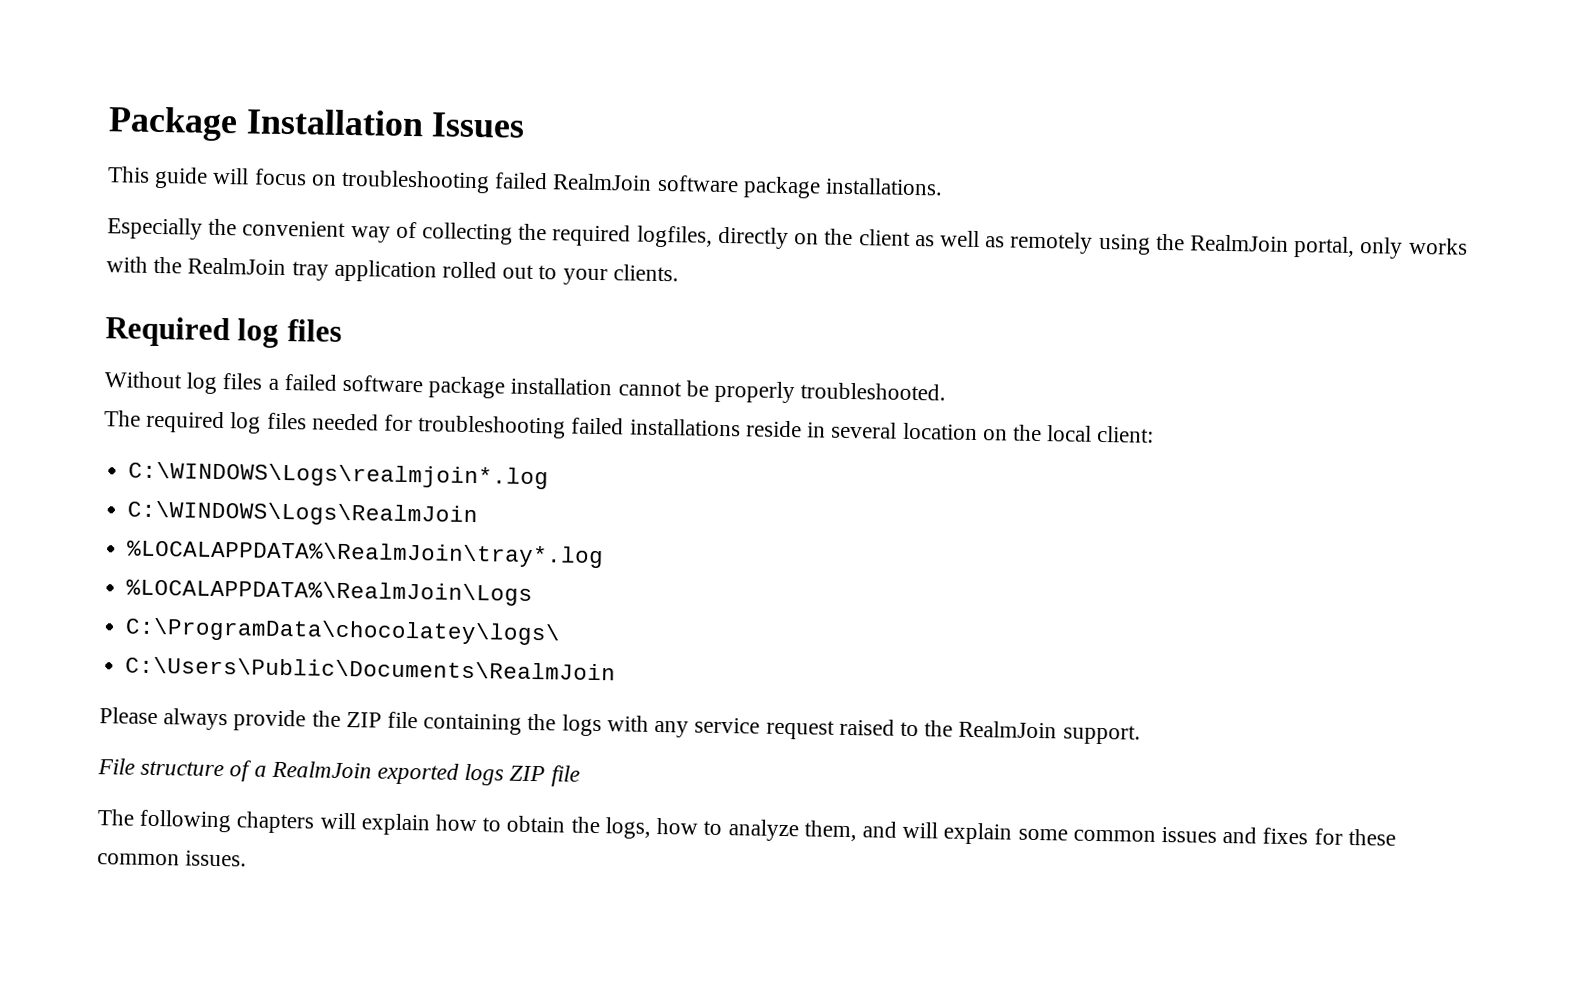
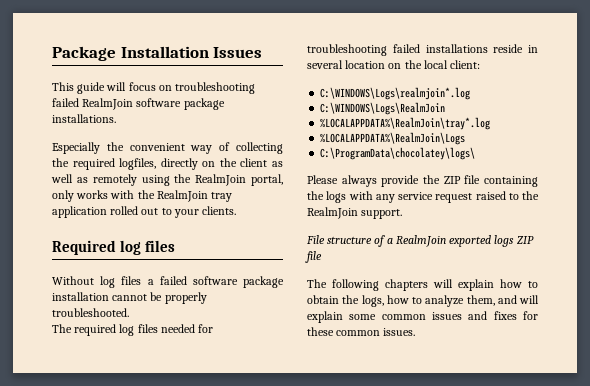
[125,656,617,681] // C:\Users\Public\Documents\RealmJoin -> (476, 153) none

